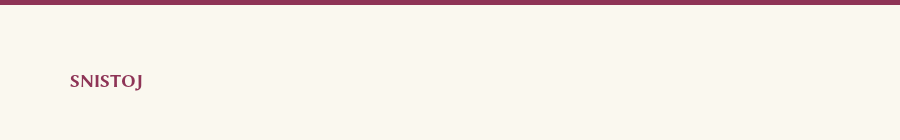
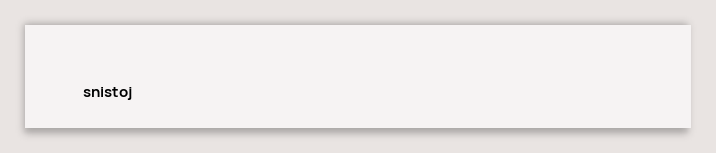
[70,74,143,91] SNISTOJ -> [83,87,132,100] snistoj

